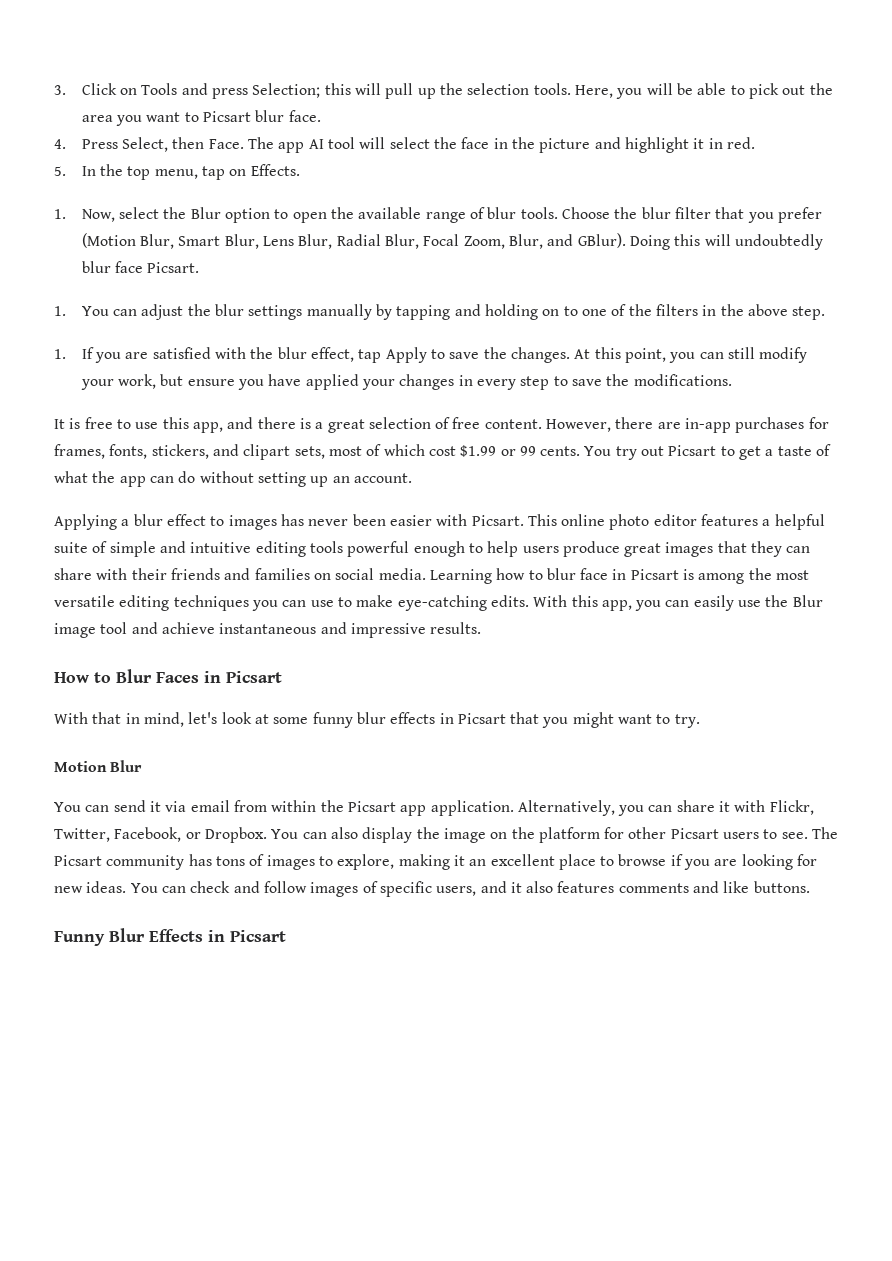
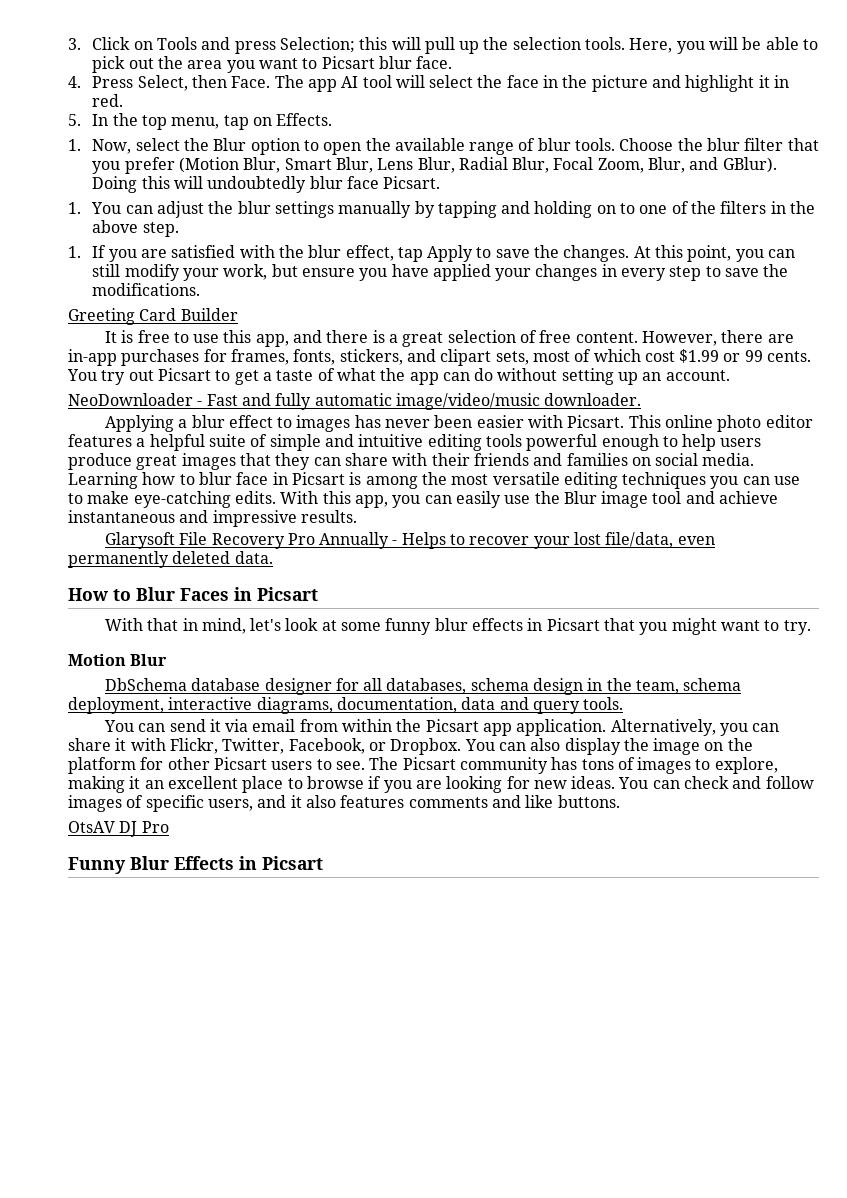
(732, 380) none -> [68,308,238,325] // Greeting Card Builder
(412, 478) none -> [68,393,642,410] // NeoDownloader - Fast and fully automatic image/video/music downloader.
(482, 628) none -> [104,532,715,549] [68,551,273,568] // Glarysoft File Recovery Pro Annually - Helps to recover your lost file/data, even permanently deleted data.
(143, 766) none -> [104,678,742,695] [68,697,624,714] // DbSchema database designer for all databases, schema design in the team, schema deployment, interactive diagrams, documentation, data and query tools.
(810, 887) none -> [68,821,169,837] // OtsAV DJ Pro

